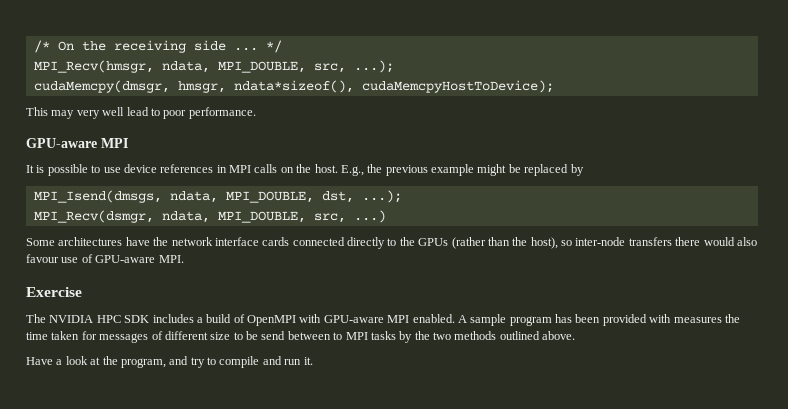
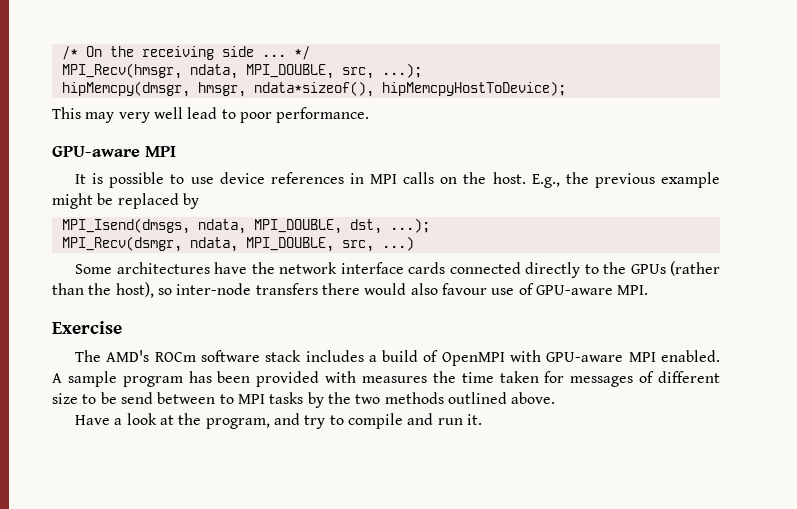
[33,80,170,93] cudaMemcpy(dmsgr, -> [61,81,190,97] hipMemcpy(dmsgr,
[361,80,554,93] cudaMemcpyHostToDevice); -> [381,81,566,96] hipMemcpyHostToDevice);
[49,315,150,323] NVIDIA HPC SDK -> [106,350,302,362] AMD's ROCm software stack

